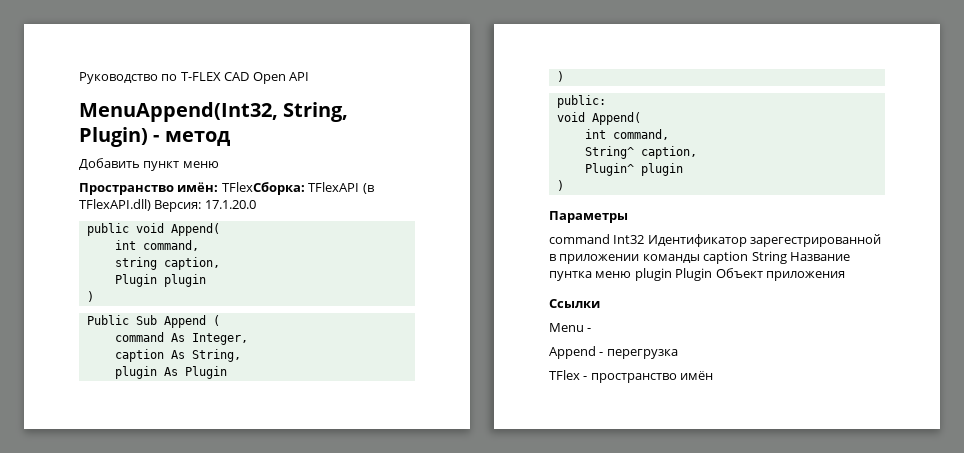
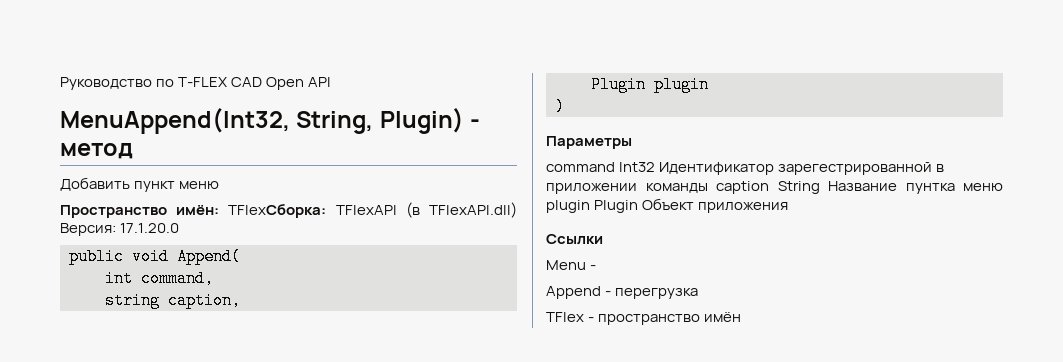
[86,315,220,328] [114,332,248,345] [114,349,241,362] [114,366,227,379] [556,71,564,82] [556,95,606,108] [556,112,641,125] [584,129,669,140] [584,146,697,159] [584,163,683,176] [556,180,564,191] // Public Sub Append ( // command As Integer, // caption As String, // plugin As Plugin // ) // public: // void Append( // int command, // String^ caption, // Plugin^ plugin // ) -> (565, 106) none

